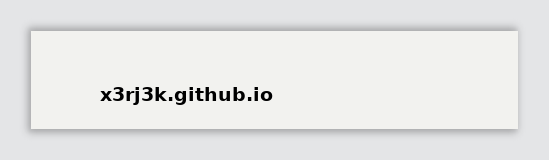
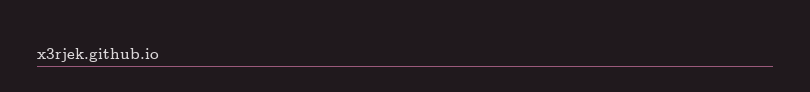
[100,87,273,105] x3rj3k.github.io -> [37,48,159,62] x3rjek.github.io

